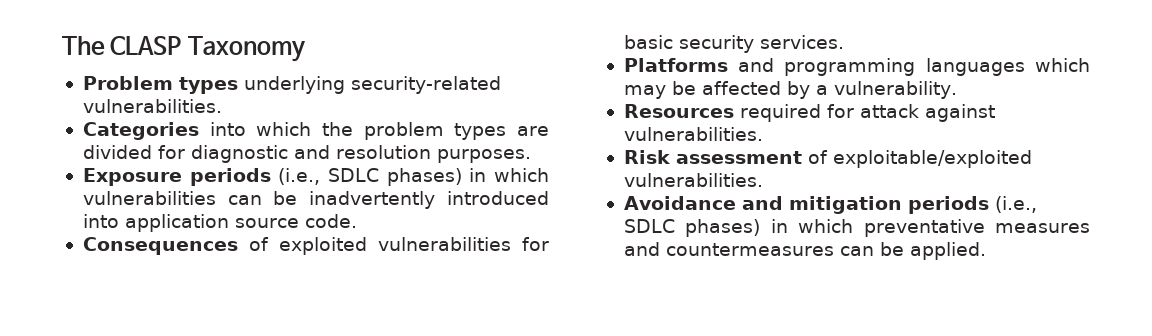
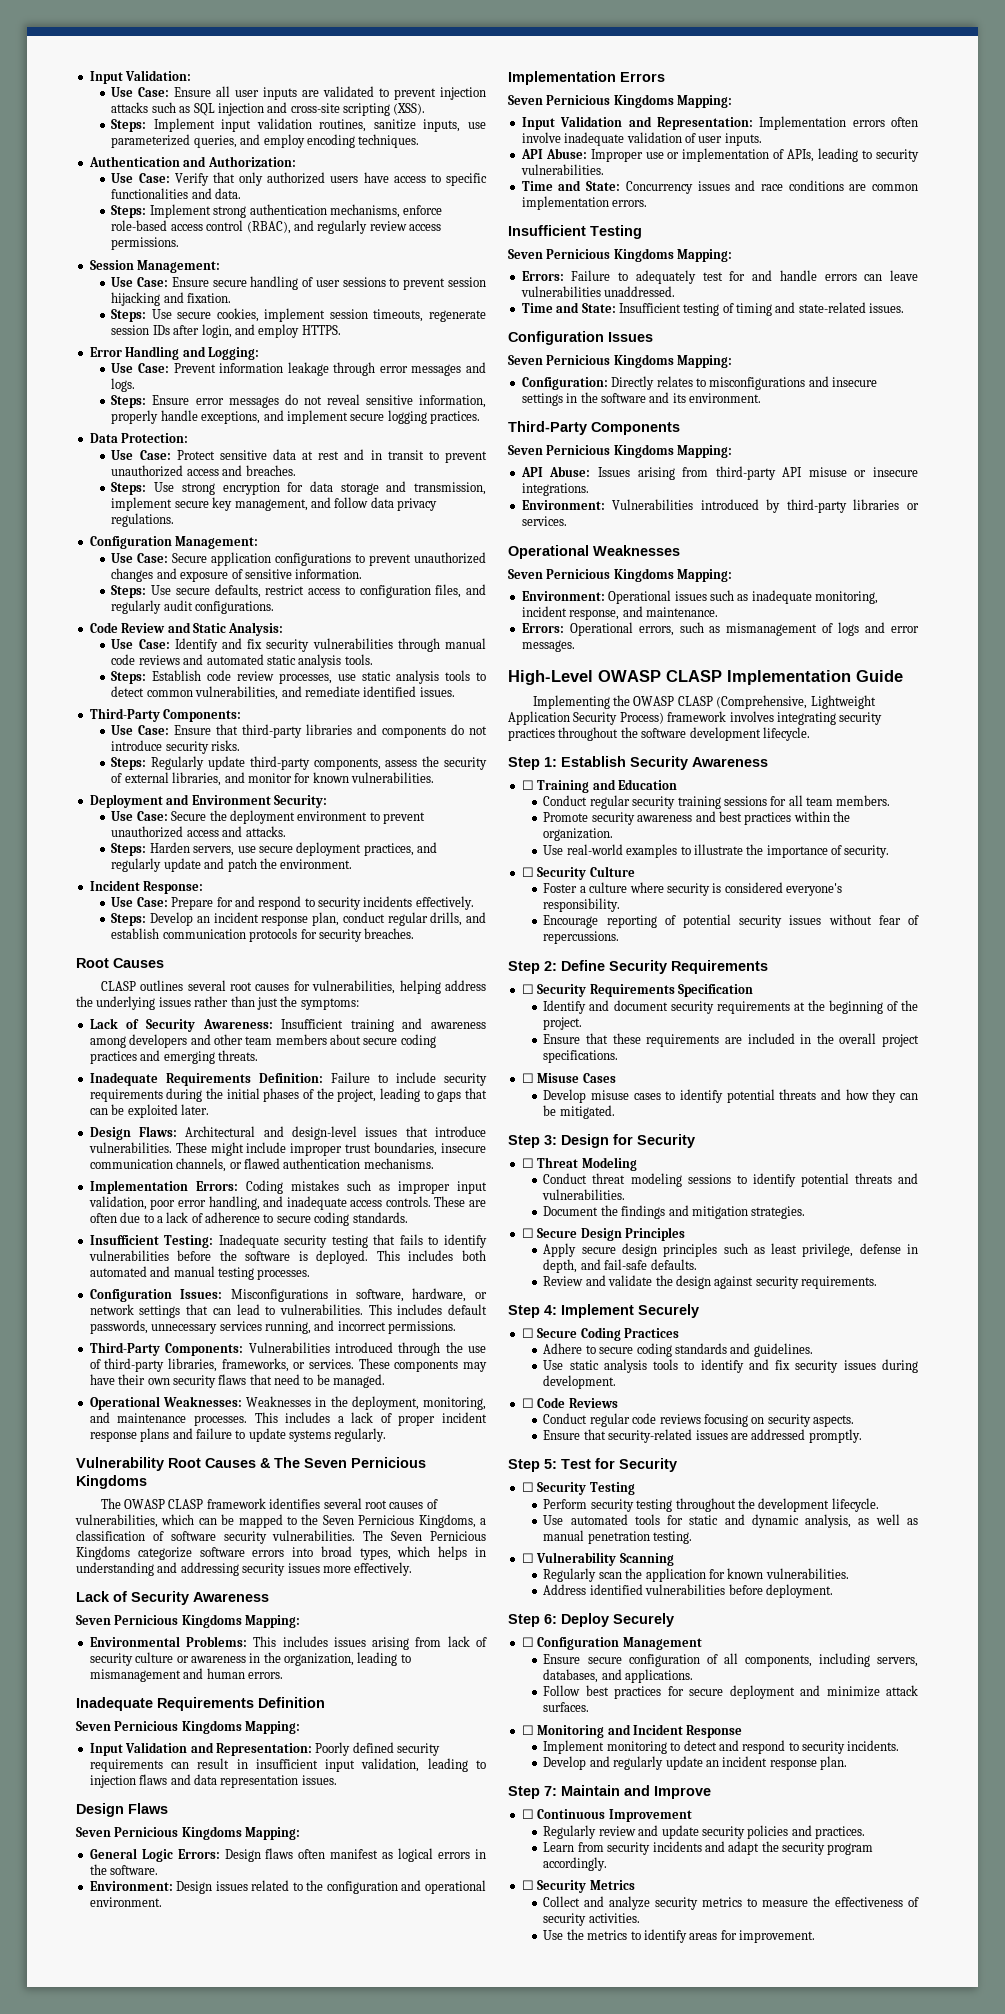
[62,36,305,62] [82,76,501,94] [82,99,222,113] [82,122,549,140] [82,145,531,163] [82,168,549,186] [82,191,549,209] [82,214,357,232] [82,237,549,255] [623,35,844,53] [623,58,1090,76] [623,81,957,99] [623,104,995,122] [623,127,763,141] [623,150,1032,168] [623,173,763,187] [623,196,1037,214] [623,219,1090,237] [623,242,986,260] The CLASP Taxonomy // Problem types underlying security-related vulnerabilities. // Categories into which the problem types are divided for diagnostic and resolution purposes. // Exposure periods (i.e., SDLC phases) in which vulnerabilities can be inadvertently introduced into application source code. // Consequences of exploited vulnerabilities for basic security services. // Platforms and programming languages which may be affected by a vulnerability. // Resources required for attack against vulnerabilities. // Risk assessment of exploitable/exploited vulnerabilities. // Avoidance and mitigation periods (i.e., SDLC phases) in which preventative measures and countermeasures can be applied. -> [89,70,192,84] [111,86,487,100] [111,102,426,116] [111,118,486,132] [111,134,420,148] [88,156,296,167] [111,172,487,186] [111,188,242,199] [111,204,443,218] [111,220,442,234] [111,237,180,250] [89,260,221,273] [111,276,486,290] [111,292,232,306] [111,308,486,322] [111,324,341,338] [89,346,259,360] [111,362,486,376] [111,378,136,392] [111,394,486,408] [111,410,481,424] [89,433,189,443] [111,449,487,463] [111,465,296,477] [111,481,486,495] [111,497,438,511] [111,513,175,527] [89,536,259,549] [111,552,486,566] [111,568,363,582] [111,584,486,598] [111,600,275,614] [89,622,284,636] [111,638,486,652] [111,654,373,668] [111,670,487,684] [111,686,455,700] [89,708,242,722] [111,724,488,738] [111,740,241,754] [111,756,487,770] [111,772,435,786] [89,794,327,808] [111,810,426,824] [111,826,286,838] [111,842,438,856] [111,858,353,872] [89,880,204,894] [111,896,474,910] [111,912,486,926] [111,928,415,942] [76,958,164,968] [100,980,486,994] [76,996,359,1010] [89,1018,486,1032] [89,1034,436,1048] [89,1050,258,1064] [89,1072,488,1086] [89,1088,488,1102] [89,1104,209,1118] [89,1126,486,1140] [88,1142,487,1156] [89,1158,434,1172] [89,1180,487,1194] [88,1196,486,1210] [89,1212,408,1226] [89,1234,487,1248] [88,1250,486,1264] [89,1266,311,1280] [89,1288,488,1302] [89,1304,488,1318] [89,1320,456,1334] [89,1342,486,1356] [89,1358,487,1372] [89,1374,386,1388] [89,1396,486,1410] [89,1412,487,1426] [89,1428,387,1442] [76,1457,426,1471] [76,1475,147,1489] [100,1498,438,1509] [75,1514,486,1528] [76,1530,486,1544] [76,1546,486,1560] [76,1562,413,1576] [76,1591,269,1605] [76,1614,301,1628] [89,1636,487,1650] [89,1652,411,1666] [89,1668,283,1682] [76,1697,325,1711] [76,1720,301,1734] [89,1742,440,1756] [89,1758,486,1772] [89,1774,337,1788] [76,1803,168,1817] [76,1826,301,1840] [89,1848,487,1862] [89,1864,159,1875] [89,1880,486,1894] [89,1897,162,1907] [508,71,665,85] [508,94,733,108] [521,116,918,130] [521,132,762,146] [520,148,919,162] [520,164,604,175] [521,180,918,194] [521,196,648,210] [508,225,642,239] [508,248,733,262] [521,270,918,284] [520,286,676,297] [521,302,905,316] [508,331,653,345] [508,354,733,368] [521,376,877,390] [521,392,761,406] [508,421,680,435] [508,444,733,458] [520,466,918,480] [521,483,589,496] [521,499,919,513] [521,516,567,526] [508,545,680,559] [508,568,733,582] [521,590,878,604] [521,606,718,620] [521,622,919,636] [521,640,575,652] [508,670,903,685] [532,695,876,709] [508,711,883,725] [508,727,810,741] [508,756,768,770] [521,779,677,793] [543,795,891,809] [543,811,851,825] [543,828,614,841] [543,844,890,858] [521,866,635,880] [543,882,843,896] [543,898,621,912] [543,914,919,928] [543,931,620,944] [508,960,768,974] [521,984,753,997] [543,1000,918,1014] [543,1017,583,1030] [543,1033,919,1047] [543,1050,619,1063] [521,1073,616,1083] [543,1089,918,1103] [543,1105,615,1119] [508,1134,695,1148] [521,1157,637,1171] [543,1173,918,1187] [542,1189,626,1200] [543,1205,806,1219] [521,1227,685,1241] [543,1243,918,1257] [543,1259,697,1273] [543,1275,878,1289] [508,1304,699,1318] [521,1327,679,1341] [543,1343,813,1357] [543,1359,918,1373] [543,1375,617,1389] [521,1397,618,1408] [543,1413,855,1427] [543,1429,862,1443] [508,1458,677,1472] [521,1482,635,1495] [543,1498,879,1512] [543,1514,918,1528] [543,1530,693,1544] [521,1552,674,1566] [543,1568,849,1582] [543,1584,833,1598] [508,1613,674,1627] [521,1637,702,1650] [543,1653,918,1667] [543,1669,694,1683] [543,1685,918,1699] [543,1702,590,1712] [521,1724,743,1738] [543,1740,900,1754] [543,1756,848,1770] [508,1785,711,1799] [521,1809,692,1822] [543,1825,866,1839] [543,1841,874,1855] [543,1857,608,1871] [521,1880,635,1893] [543,1896,919,1910] [543,1913,640,1926] [543,1929,816,1943] Input Validation: // Use Case: Ensure all user inputs are validated to prevent injection attacks such as SQL injection and cross-site scripting (XSS). // Steps: Implement input validation routines, sanitize inputs, use parameterized queries, and employ encoding techniques. // Authentication and Authorization: // Use Case: Verify that only authorized users have access to specific functionalities and data. // Steps: Implement strong authentication mechanisms, enforce role-based access control (RBAC), and regularly review access permissions. // Session Management: // Use Case: Ensure secure handling of user sessions to prevent session hijacking and fixation. // Steps: Use secure cookies, implement session timeouts, regenerate session IDs after login, and employ HTTPS. // Error Handling and Logging: // Use Case: Prevent information leakage through error messages and logs. // Steps: Ensure error messages do not reveal sensitive information, properly handle exceptions, and implement secure logging practices. // Data Protection: // Use Case: Protect sensitive data at rest and in transit to prevent unauthorized access and breaches. // Steps: Use strong encryption for data storage and transmission, implement secure key management, and follow data privacy regulations. // Configuration Management: // Use Case: Secure application configurations to prevent unauthorized changes and exposure of sensitive information. // Steps: Use secure defaults, restrict access to configuration files, and regularly audit configurations. // Code Review and Static Analysis: // Use Case: Identify and fix security vulnerabilities through manual code reviews and automated static analysis tools. // Steps: Establish code review processes, use static analysis tools to detect common vulnerabilities, and remediate identified issues. // Third-Party Components: // Use Case: Ensure that third-party libraries and components do not introduce security risks. // Steps: Regularly update third-party components, assess the security of external libraries, and monitor for known vulnerabilities. // Deployment and Environment Security: // Use Case: Secure the deployment environment to prevent unauthorized access and attacks. // Steps: Harden servers, use secure deployment practices, and regularly update and patch the environment. // Incident Response: // Use Case: Prepare for and respond to security incidents effectively. // Steps: Develop an incident response plan, conduct regular drills, and establish communication protocols for security breaches. // Root Causes // CLASP outlines several root causes for vulnerabilities, helping address the underlying issues rather than just the symptoms: // Lack of Security Awareness: Insufficient training and awareness among developers and other team members about secure coding practices and emerging threats. // Inadequate Requirements Definition: Failure to include security requirements during the initial phases of the project, leading to gaps that can be exploited later. // Design Flaws: Architectural and design-level issues that introduce vulnerabilities. These might include improper trust boundaries, insecure communication channels, or flawed authentication mechanisms. // Implementation Errors: Coding mistakes such as improper input validation, poor error handling, and inadequate access controls. These are often due to a lack of adherence to secure coding standards. // Insufficient Testing: Inadequate security testing that fails to identify vulnerabilities before the software is deployed. This includes both automated and manual testing processes. // Configuration Issues: Misconfigurations in software, hardware, or network settings that can lead to vulnerabilities. This includes default passwords, unnecessary services running, and incorrect permissions. // Third-Party Components: Vulnerabilities introduced through the use of third-party libraries, frameworks, or services. These components may have their own security flaws that need to be managed. // Operational Weaknesses: Weaknesses in the deployment, monitoring, and maintenance processes. This includes a lack of proper incident response plans and failure to update systems regularly. // Vulnerability Root Causes & The Seven Pernicious Kingdoms // The OWASP CLASP framework identifies several root causes of vulnerabilities, which can be mapped to the Seven Pernicious Kingdoms, a classification of software security vulnerabilities. The Seven Pernicious Kingdoms categorize software errors into broad types, which helps in understanding and addressing security issues more effectively. // Lack of Security Awareness // Seven Pernicious Kingdoms Mapping: // Environmental Problems: This includes issues arising from lack of security culture or awareness in the organization, leading to mismanagement and human errors. // Inadequate Requirements Definition // Seven Pernicious Kingdoms Mapping: // Input Validation and Representation: Poorly defined security requirements can result in insufficient input validation, leading to injection flaws and data representation issues. // Design Flaws // Seven Pernicious Kingdoms Mapping: // General Logic Errors: Design flaws often manifest as logical errors in the software. // Environment: Design issues related to the configuration and operational environment. // Implementation Errors // Seven Pernicious Kingdoms Mapping: // Input Validation and Representation: Implementation errors often involve inadequate validation of user inputs. // API Abuse: Improper use or implementation of APIs, leading to security vulnerabilities. // Time and State: Concurrency issues and race conditions are common implementation errors. // Insufficient Testing // Seven Pernicious Kingdoms Mapping: // Errors: Failure to adequately test for and handle errors can leave vulnerabilities unaddressed. // Time and State: Insufficient testing of timing and state-related issues. // Configuration Issues // Seven Pernicious Kingdoms Mapping: // Configuration: Directly relates to misconfigurations and insecure settings in the software and its environment. // Third-Party Components // Seven Pernicious Kingdoms Mapping: // API Abuse: Issues arising from third-party API misuse or insecure integrations. // Environment: Vulnerabilities introduced by third-party libraries or services. // Operational Weaknesses // Seven Pernicious Kingdoms Mapping: // Environment: Operational issues such as inadequate monitoring, incident response, and maintenance. // Errors: Operational errors, such as mismanagement of logs and error messages. // High-Level OWASP CLASP Implementation Guide // Implementing the OWASP CLASP (Comprehensive, Lightweight Application Security Process) framework involves integrating security practices throughout the software development lifecycle. // Step 1: Establish Security Awareness // ☐ Training and Education // Conduct regular security training sessions for all team members. // Promote security awareness and best practices within the organization. // Use real-world examples to illustrate the importance of security. // ☐ Security Culture // Foster a culture where security is considered everyone's responsibility. // Encourage reporting of potential security issues without fear of repercussions. // Step 2: Define Security Requirements // ☐ Security Requirements Specification // Identify and document security requirements at the beginning of the project. // Ensure that these requirements are included in the overall project specifications. // ☐ Misuse Cases // Develop misuse cases to identify potential threats and how they can be mitigated. // Step 3: Design for Security // ☐ Threat Modeling // Conduct threat modeling sessions to identify potential threats and vulnerabilities. // Document the findings and mitigation strategies. // ☐ Secure Design Principles // Apply secure design principles such as least privilege, defense in depth, and fail-safe defaults. // Review and validate the design against security requirements. // Step 4: Implement Securely // ☐ Secure Coding Practices // Adhere to secure coding standards and guidelines. // Use static analysis tools to identify and fix security issues during development. // ☐ Code Reviews // Conduct regular code reviews focusing on security aspects. // Ensure that security-related issues are addressed promptly. // Step 5: Test for Security // ☐ Security Testing // Perform security testing throughout the development lifecycle. // Use automated tools for static and dynamic analysis, as well as manual penetration testing. // ☐ Vulnerability Scanning // Regularly scan the application for known vulnerabilities. // Address identified vulnerabilities before deployment. // Step 6: Deploy Securely // ☐ Configuration Management // Ensure secure configuration of all components, including servers, databases, and applications. // Follow best practices for secure deployment and minimize attack surfaces. // ☐ Monitoring and Incident Response // Implement monitoring to detect and respond to security incidents. // Develop and regularly update an incident response plan. // Step 7: Maintain and Improve // ☐ Continuous Improvement // Regularly review and update security policies and practices. // Learn from security incidents and adapt the security program accordingly. // ☐ Security Metrics // Collect and analyze security metrics to measure the effectiveness of security activities. // Use the metrics to identify areas for improvement.

